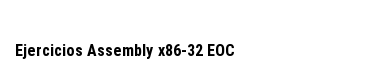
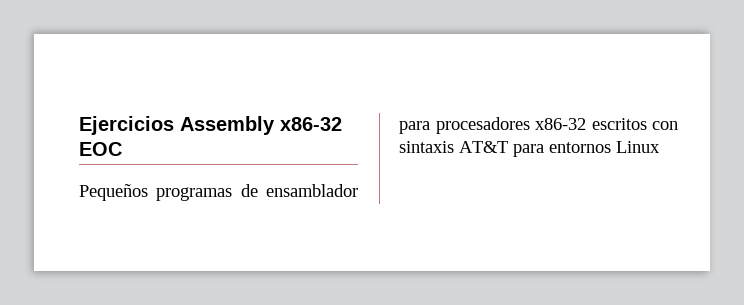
(235, 50) none -> [79,184,358,201] [399,117,678,134] [399,141,660,157] // Pequeños programas de ensamblador para procesadores x86-32 escritos con sintaxis AT&T para entornos Linux

